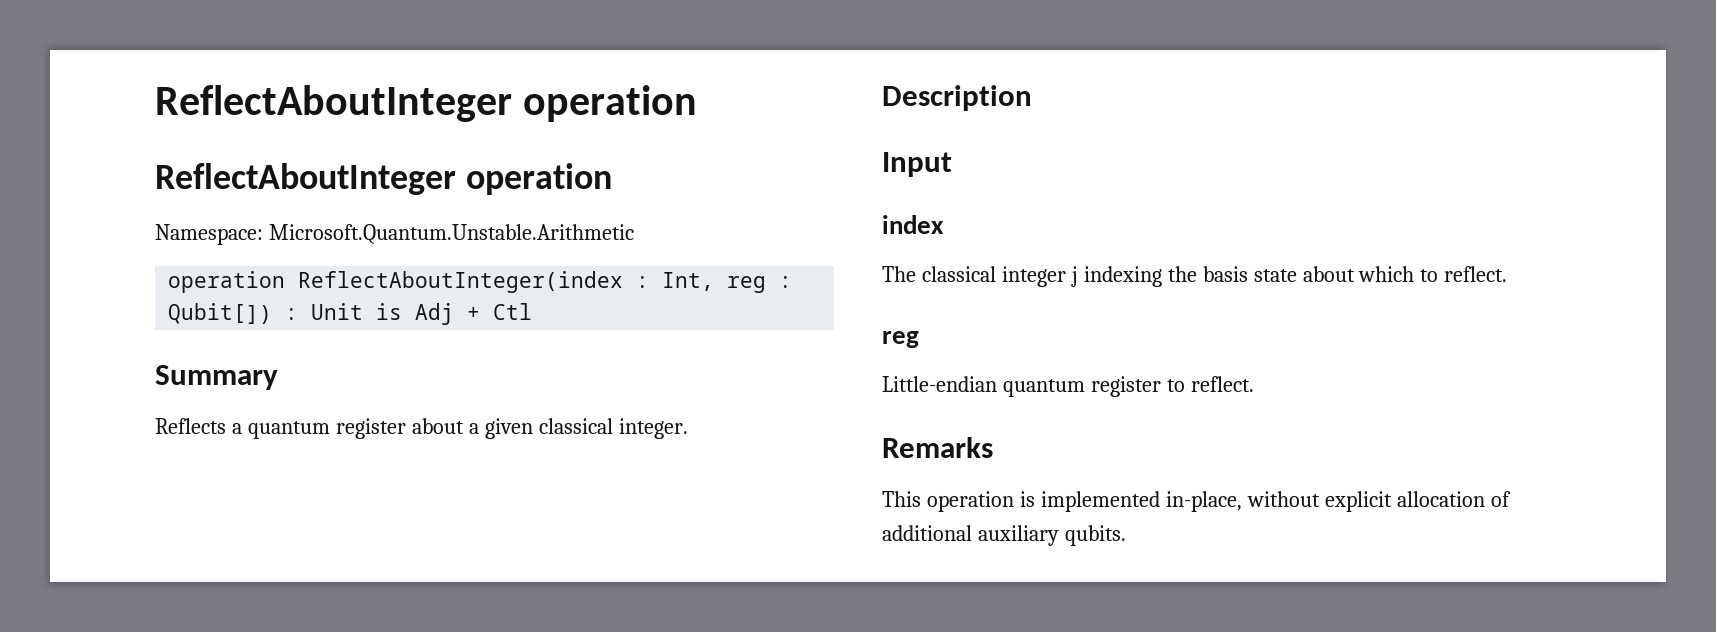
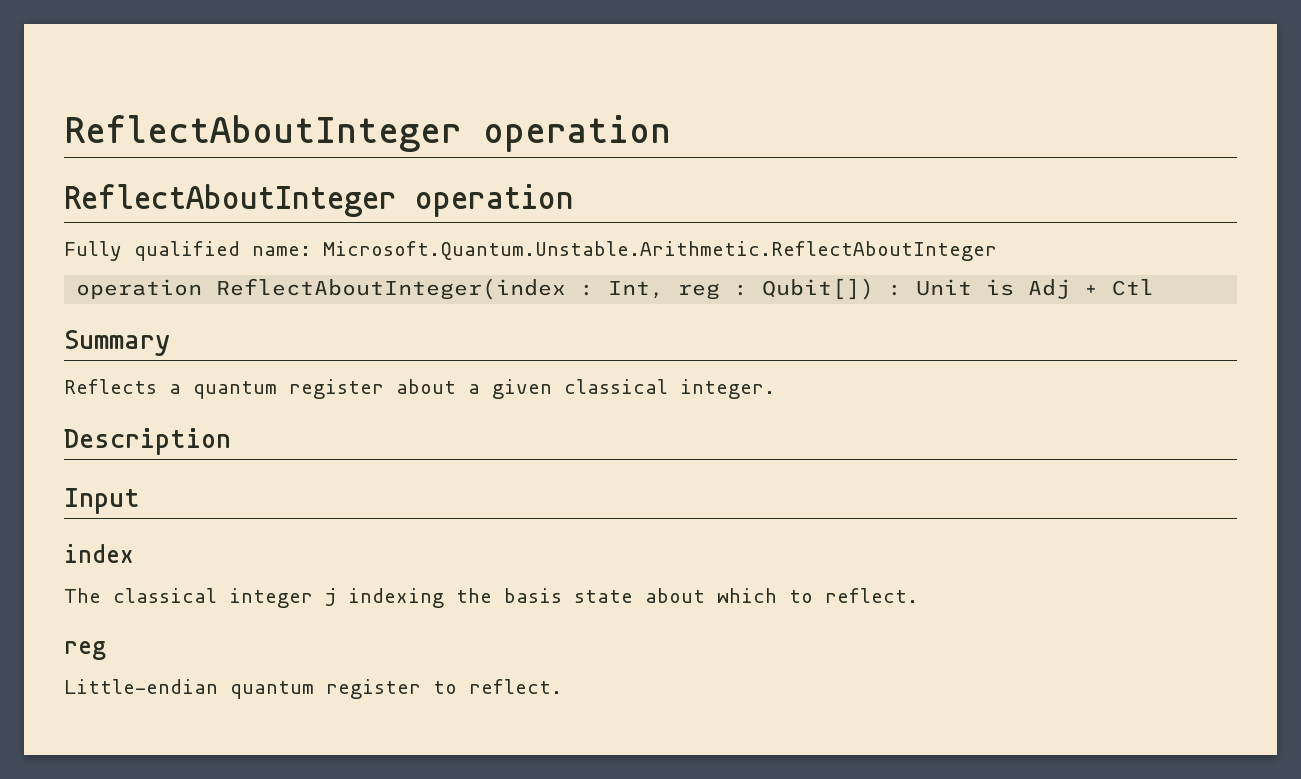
[155,224,634,245] Namespace: Microsoft.Quantum.Unstable.Arithmetic -> [64,241,997,261] Fully qualified name: Microsoft.Quantum.Unstable.Arithmetic.ReflectAboutInteger
[882,437,993,458] [882,491,1511,512] [882,525,1126,546] // Remarks // This operation is implemented in-place, without explicit allocation of additional auxiliary qubits. -> (562, 686) none

